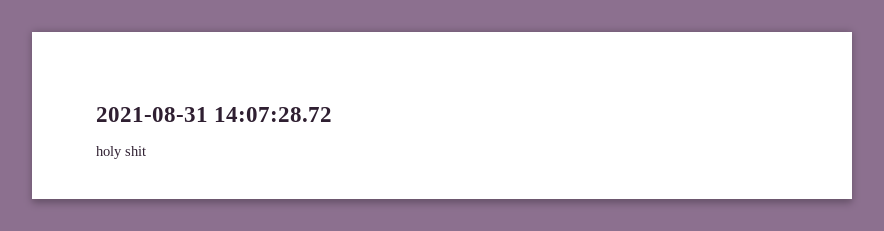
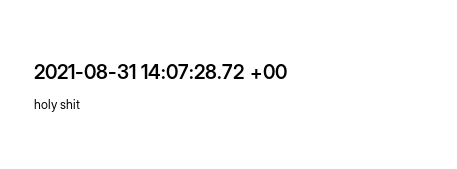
(333, 114) none -> [249,64,287,79] +00

